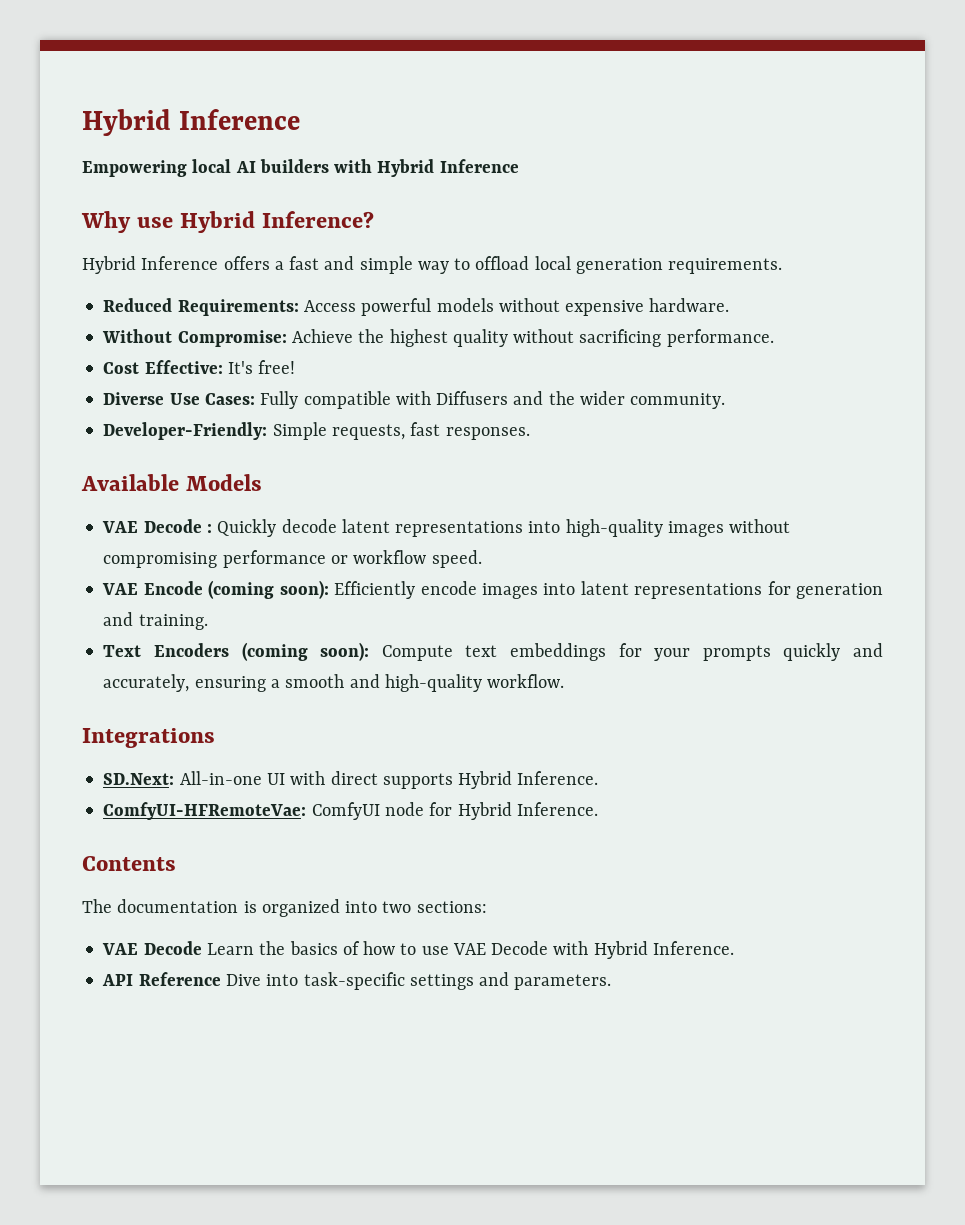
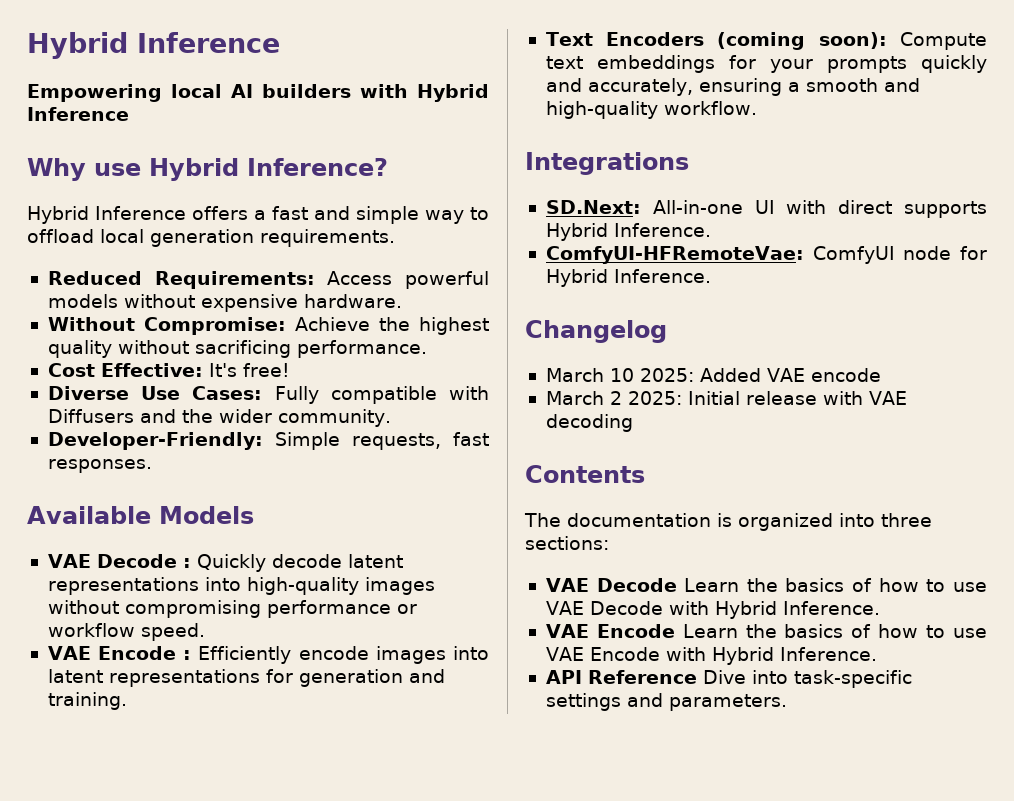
[208,580,329,599] (coming soon): -> [183,650,192,660] :
(598, 809) none -> [525,320,667,343] [545,368,881,382] [545,391,907,405] [545,414,633,432] // Changelog // March 10 2025: Added VAE encode // March 2 2025: Initial release with VAE decoding
[382,901,412,913] two -> [881,513,932,527] three
(734, 948) none -> [545,624,987,638] [545,647,877,665] // VAE Encode Learn the basics of how to use VAE Encode with Hybrid Inference.

